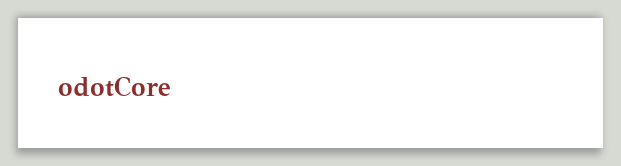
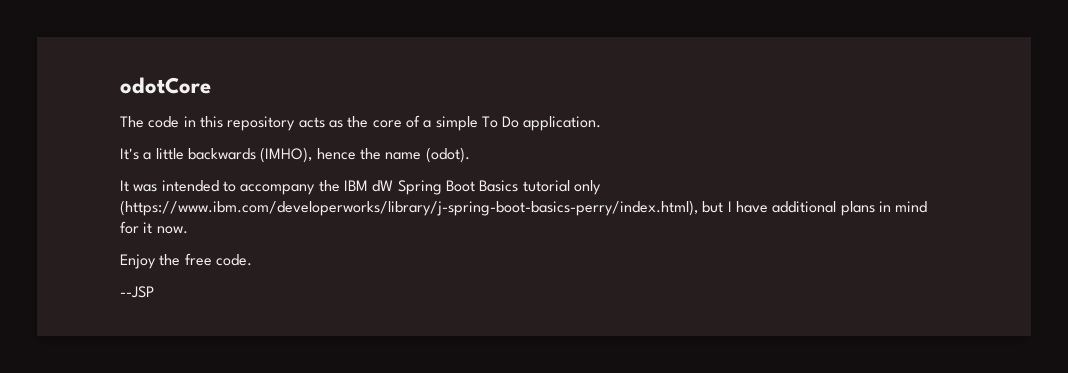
(171, 86) none -> [120,115,602,131] [120,147,470,163] [120,180,601,195] [120,200,928,216] [120,221,188,234] [120,253,252,269] [120,286,154,298] // The code in this repository acts as the core of a simple To Do application. // It's a little backwards (IMHO), hence the name (odot). // It was intended to accompany the IBM dW Spring Boot Basics tutorial only (https://www.ibm.com/developerworks/library/j-spring-boot-basics-perry/index.html), but I have additional plans in mind for it now. // Enjoy the free code. // --JSP

